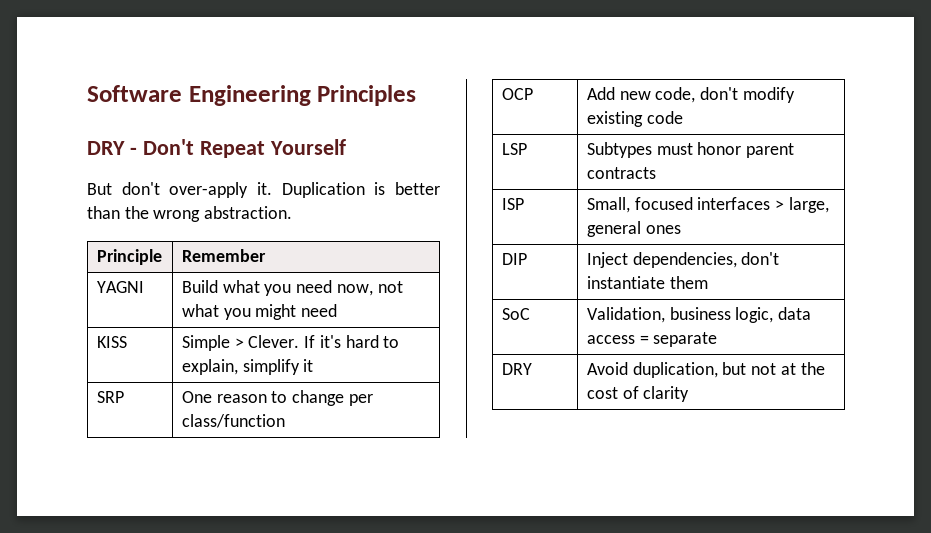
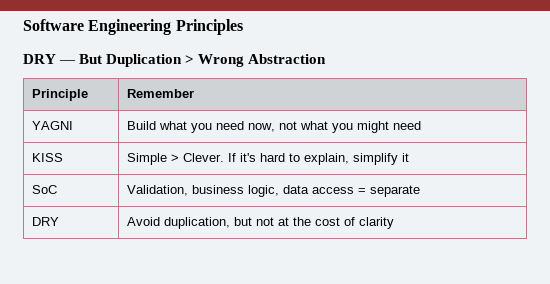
[129,139,346,158] [87,182,440,198] [87,206,293,222] - Don't Repeat Yourself // But don't over-apply it. Duplication is better than the wrong abstraction. -> [59,54,327,67] — But Duplication > Wrong Abstraction
[96,391,124,403] [181,390,373,406] [181,414,285,428] [501,88,533,100] [586,87,795,103] [586,111,683,127] [501,143,527,155] [586,142,795,158] [586,167,656,179] [501,198,524,210] [586,197,829,213] [586,221,681,237] [501,253,527,265] [586,252,780,268] [586,276,708,289] // SRP | One reason to change per class/function // OCP | Add new code, don't modify existing code // LSP | Subtypes must honor parent contracts // ISP | Small, focused interfaces > large, general ones // DIP | Inject dependencies, don't instantiate them -> (409, 157) none

